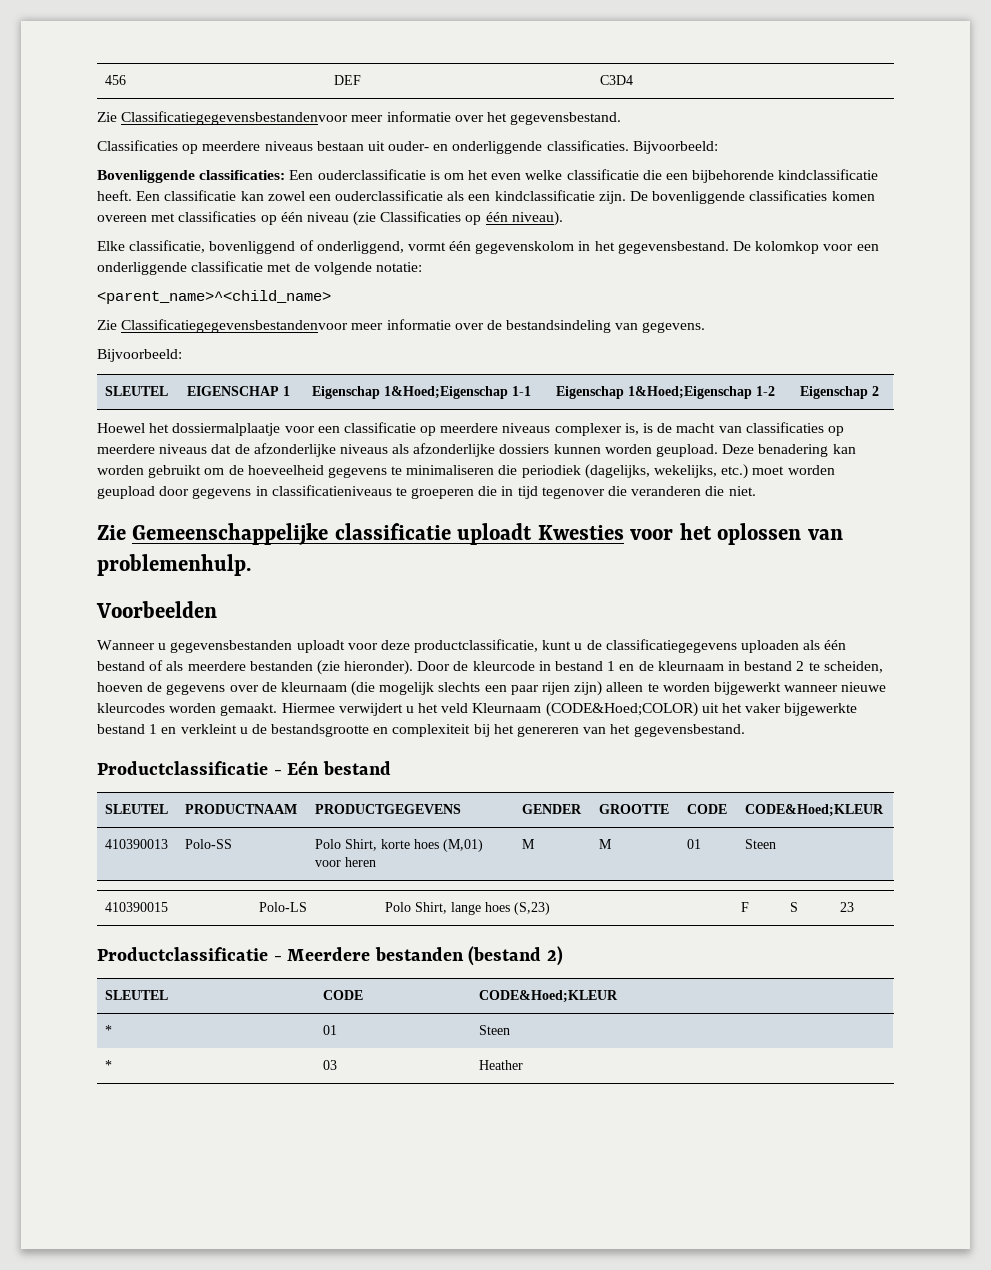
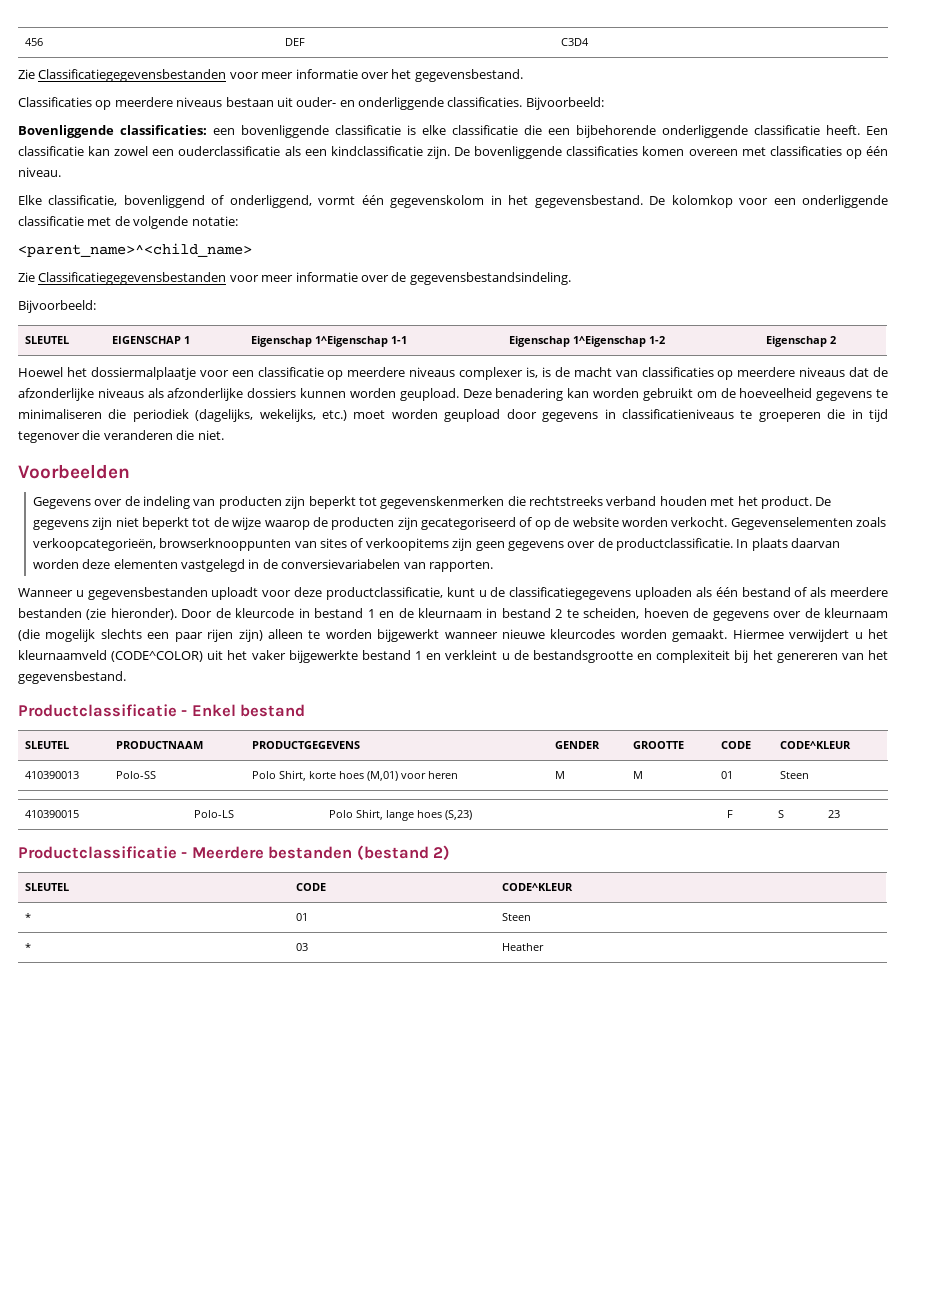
[121,111,349,125] Classificatiegegevensbestandenvoor -> [38,69,259,82] Classificatiegegevensbestanden voor
[289,169,563,180] Een ouderclassificatie is om het even welke -> [213,125,446,138] een bovenliggende classificatie is elke
[778,169,879,180] kindclassificatie -> [662,125,820,138] onderliggende classificatie
[306,211,563,226] niveau (zie Classificaties op één niveau). -> [18,167,61,177] niveau.
[121,319,349,333] Classificatiegegevensbestandenvoor -> [38,272,259,285] Classificatiegegevensbestanden voor
[506,320,706,333] bestandsindeling van gegevens. -> [409,272,571,285] gegevensbestandsindeling.
[384,386,509,399] 1&Hoed;Eigenschap -> [314,336,388,347] 1^Eigenschap
[628,386,753,399] 1&Hoed;Eigenschap -> [572,336,646,347] 1^Eigenschap
[97,523,843,545] [97,554,251,576] [96,601,217,618] Zie Gemeenschappelijke classificatie uploadt Kwesties voor het oplossen van problemenhulp. // Voorbeelden -> [18,464,130,479] [32,496,832,509] [32,517,887,530] [32,538,841,551] [32,559,493,572] Voorbeelden // Gegevens over de indeling van producten zijn beperkt tot gegevenskenmerken die rechtstreeks verband houden met het product. De gegevens zijn niet beperkt tot de wijze waarop de producten zijn gecategoriseerd of op de website worden verkocht. Gegevenselementen zoals verkoopcategorieën, browserknooppunten van sites of verkoopitems zijn geen gegevens over de productclassificatie. In plaats daarvan worden deze elementen vastgelegd in de conversievariabelen van rapporten.
[441,702,698,717] veld Kleurnaam (CODE&Hoed;COLOR) -> [18,650,204,662] kleurnaamveld (CODE^COLOR)
[287,760,320,775] Eén -> [191,704,236,717] Enkel
[745,804,885,817] CODE&Hoed;KLEUR -> [779,741,851,749] CODE^KLEUR
[479,990,619,1003] CODE&Hoed;KLEUR -> [501,883,573,891] CODE^KLEUR

